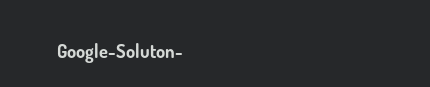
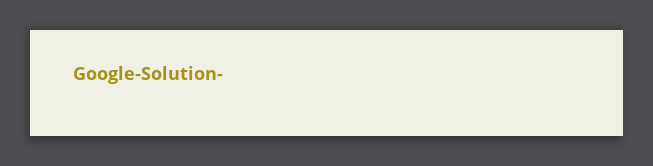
[57,43,183,63] Google-Soluton- -> [73,66,223,84] Google-Solution-

